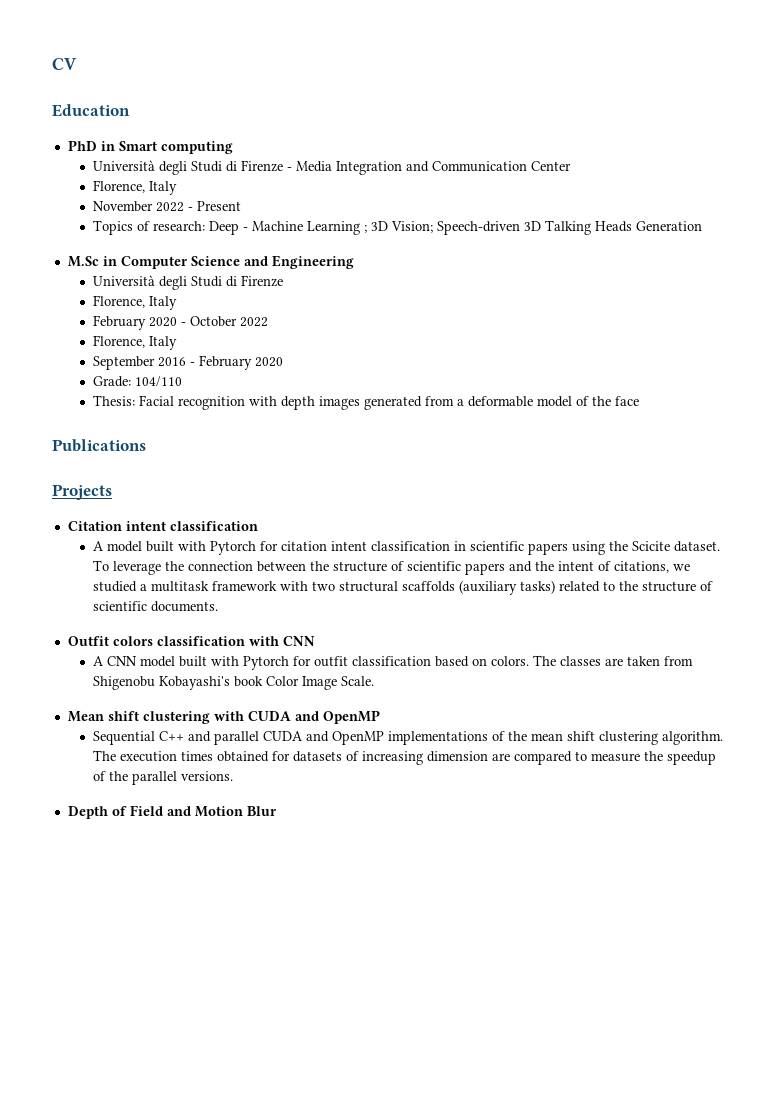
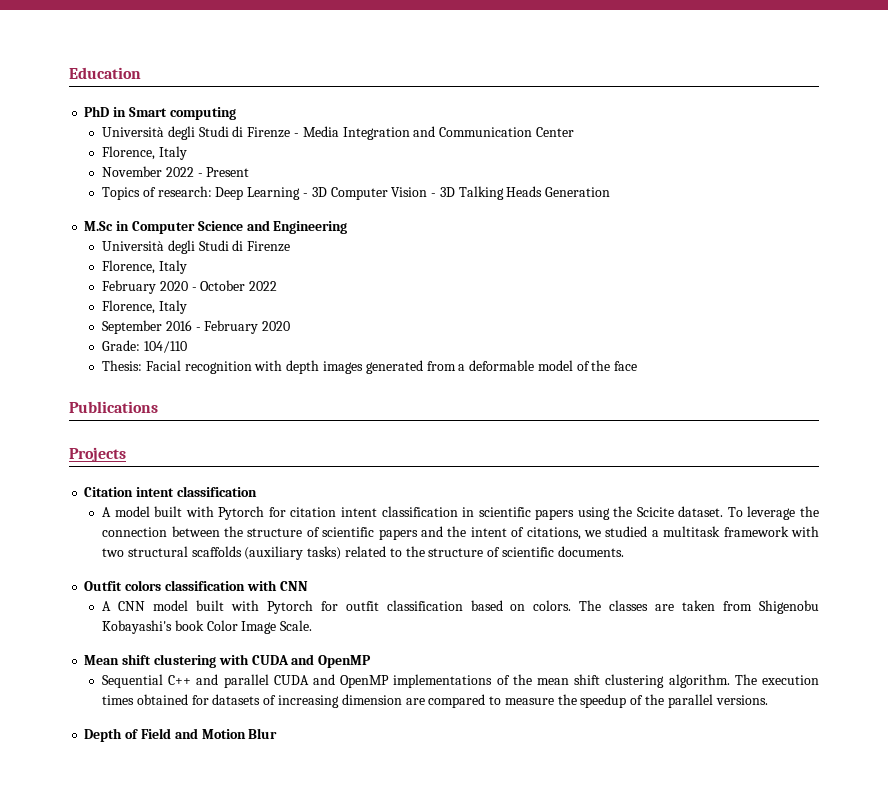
[52,58,77,70] CV // -> (69, 73) none
[242,221,520,235] - Machine Learning ; 3D Vision; Speech-driven -> [247,187,437,200] Learning - 3D Computer Vision -

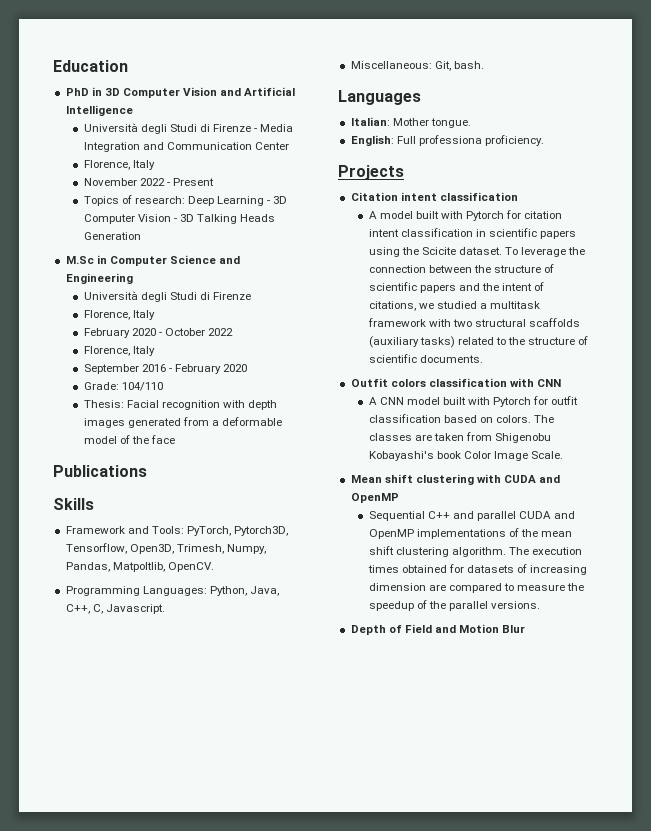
[128,107,236,120] Smart computing -> [104,87,296,98] [65,105,133,116] 3D Computer Vision and Artificial Intelligence
(158, 407) none -> [53,498,94,510] [65,526,289,536] [65,543,266,554] [65,562,214,572] [65,586,279,596] [65,604,165,614] [350,61,484,71] [338,90,421,105] [350,117,471,128] [350,135,544,146] // Skills // Framework and Tools: PyTorch, Pytorch3D, Tensorflow, Open3D, Trimesh, Numpy, Pandas, Matpoltlib, OpenCV. // Programming Languages: Python, Java, C++, C, Javascript. // Miscellaneous: Git, bash. // Languages // Italian: Mother tongue. // English: Full professiona proficiency.

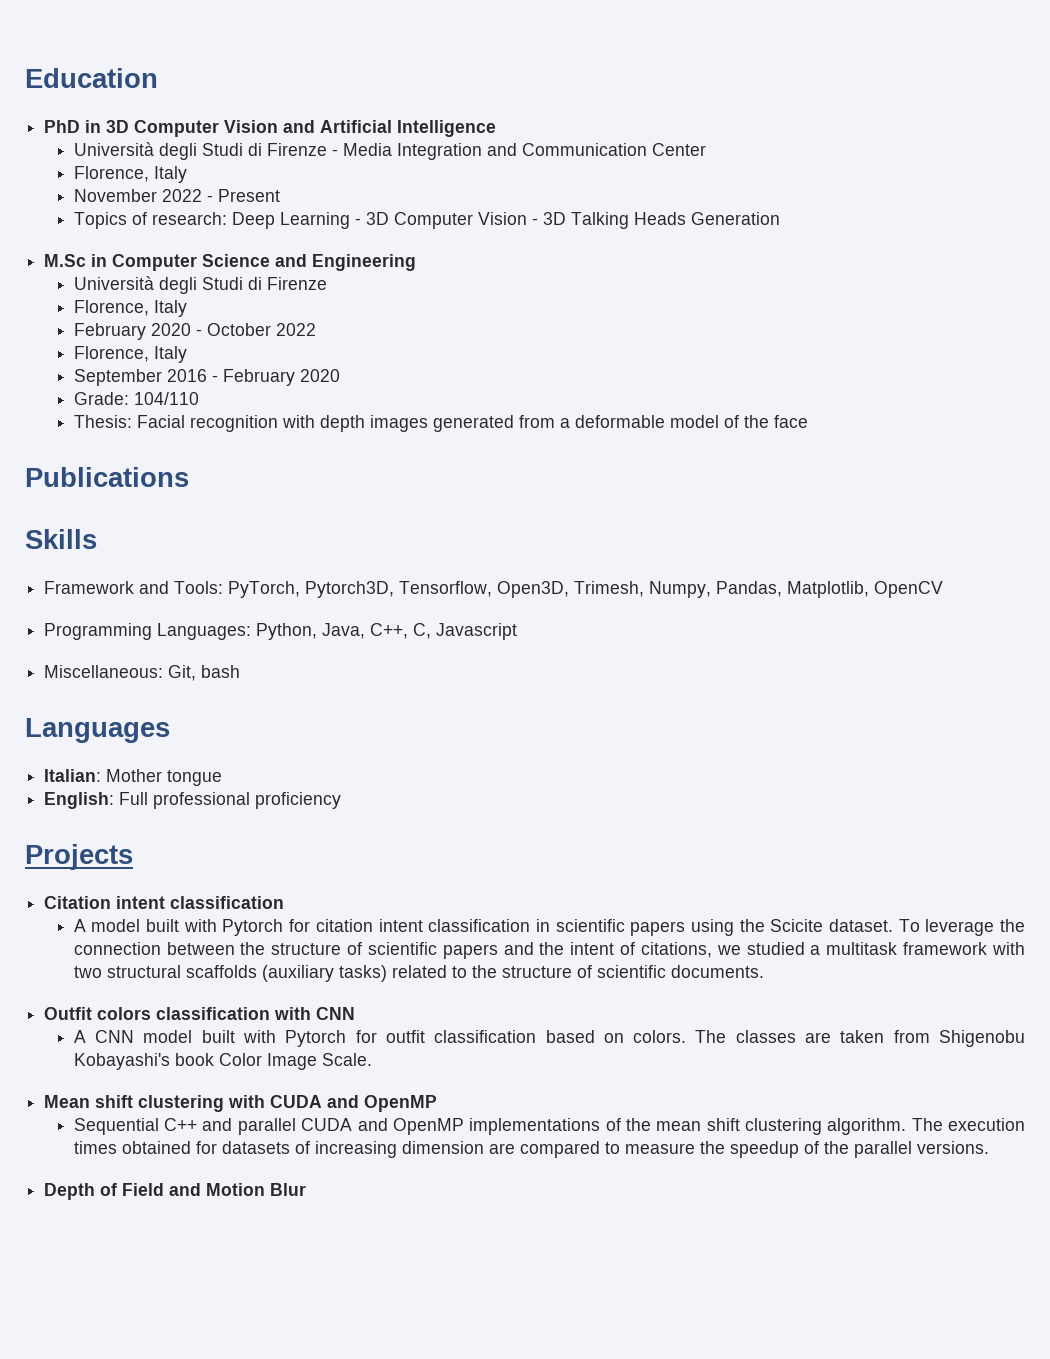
[112,562,214,572] Matpoltlib, OpenCV. -> [787,581,944,598] Matplotlib, OpenCV
[105,604,165,614] Javascript. -> [436,623,518,640] Javascript
[453,61,484,69] bash. -> [201,665,241,678] bash
[430,118,471,128] tongue. -> [167,770,223,786] tongue
[418,135,544,146] professiona proficiency. -> [153,792,342,809] professional proficiency

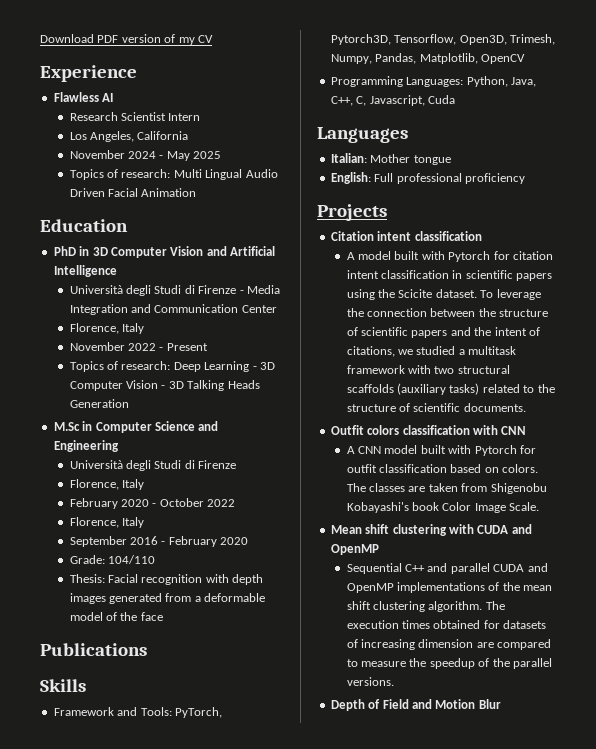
(25, 78) none -> [40,34,213,45] [40,65,137,82] [53,92,114,102] [69,112,201,121] [69,131,189,142] [69,150,222,161] [69,169,278,180] [69,188,197,197] Download PDF version of my CV // Experience // Flawless AI // Research Scientist Intern // Los Angeles, California // November 2024 - May 2025 // Topics of research: Multi Lingual Audio Driven Facial Animation //
[436,623,518,640] [44,665,241,681] Javascript // Miscellaneous: Git, bash -> [369,95,455,106] Javascript, Cuda

